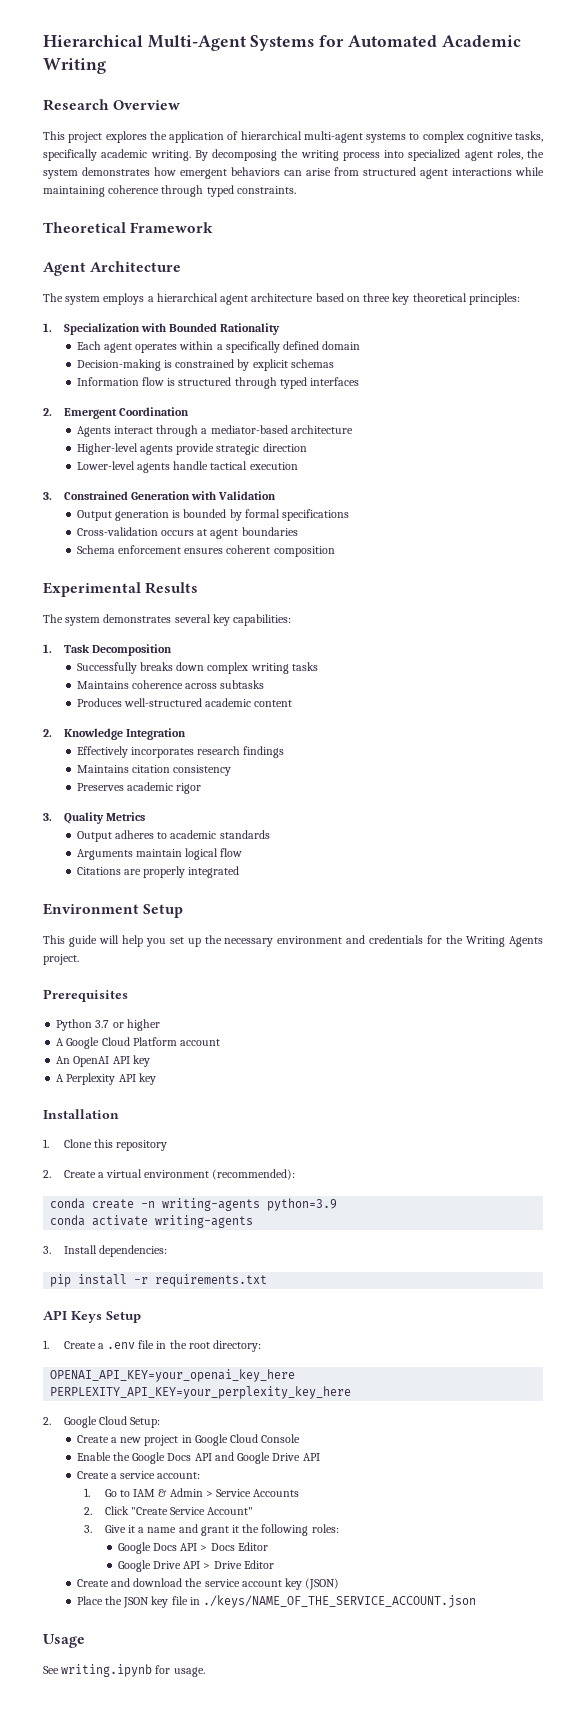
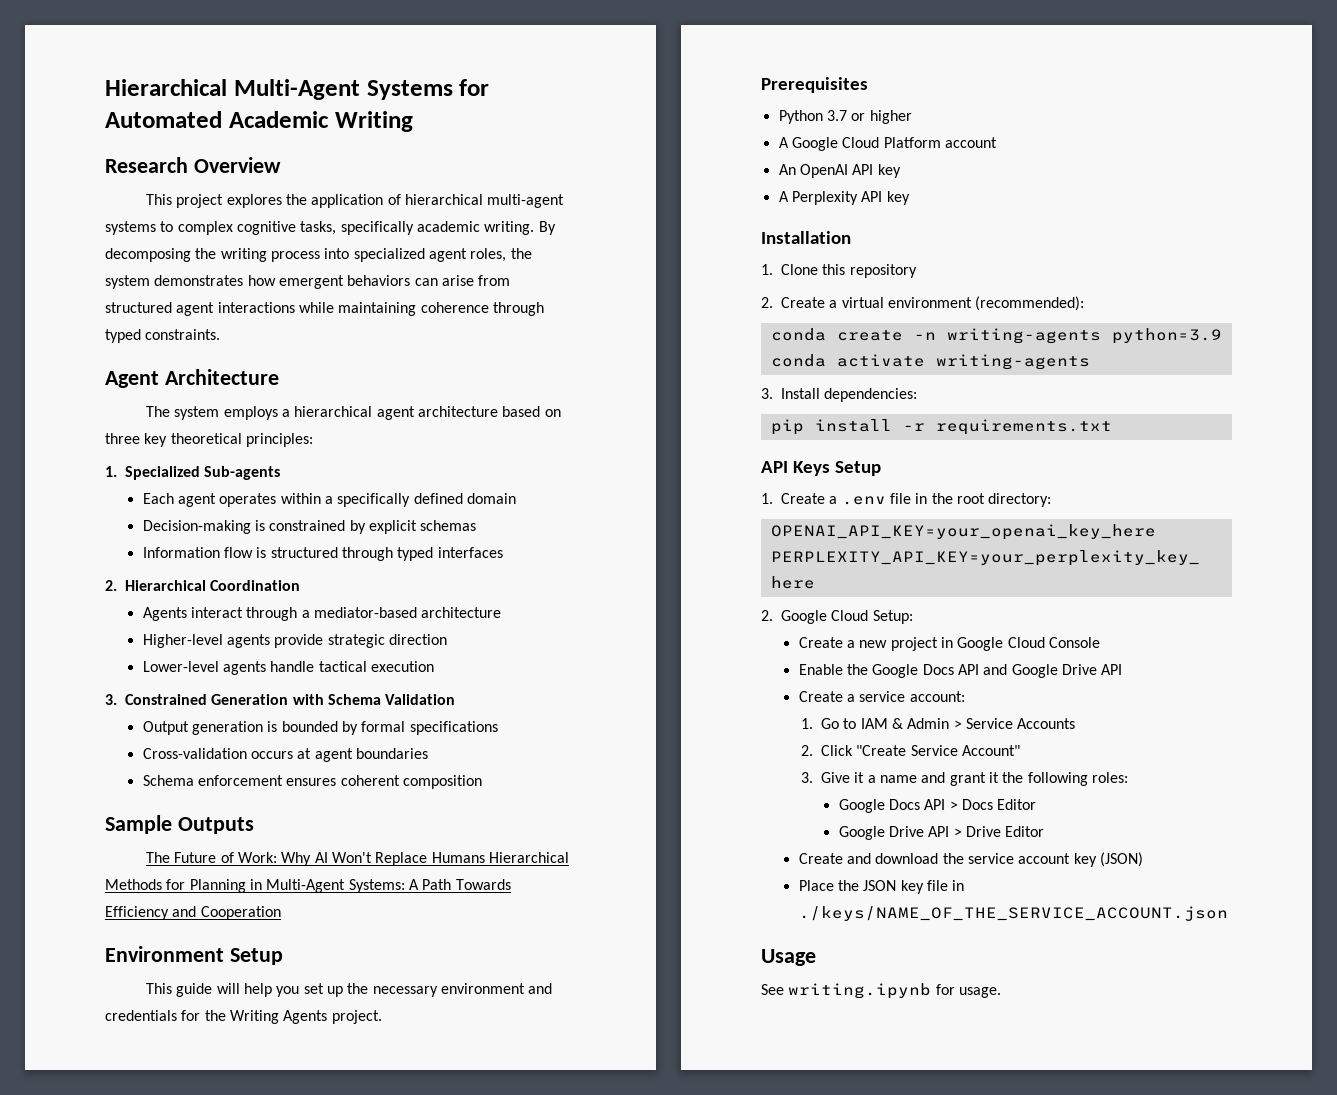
[43,222,214,233] // Theoretical Framework -> (221, 334) none
[63,323,281,335] Specialization with Bounded Rationality -> [125,466,281,480] Specialized Sub-agents
[63,408,117,419] Emergent -> [125,580,207,591] Hierarchical
(216, 495) none -> [327,694,381,705] Schema
[43,582,199,597] [43,614,292,626] [43,644,172,656] [76,662,318,674] [76,680,265,689] [76,698,293,707] [43,728,186,740] [76,746,285,758] [76,765,232,776] [76,782,202,794] [43,812,145,824] [76,830,270,842] [76,848,243,860] [76,866,240,878] Experimental Results // The system demonstrates several key capabilities: // 1. Task Decomposition // Successfully breaks down complex writing tasks // Maintains coherence across subtasks // Produces well-structured academic content // 2. Knowledge Integration // Effectively incorporates research findings // Maintains citation consistency // Preserves academic rigor // 3. Quality Metrics // Output adheres to academic standards // Arguments maintain logical flow // Citations are properly integrated -> [105,815,254,834] [145,852,569,866] [105,879,511,893] [105,906,281,920] Sample Outputs // The Future of Work: Why AI Won't Replace Humans Hierarchical Methods for Planning in Multi-Agent Systems: A Path Towards Efficiency and Cooperation

